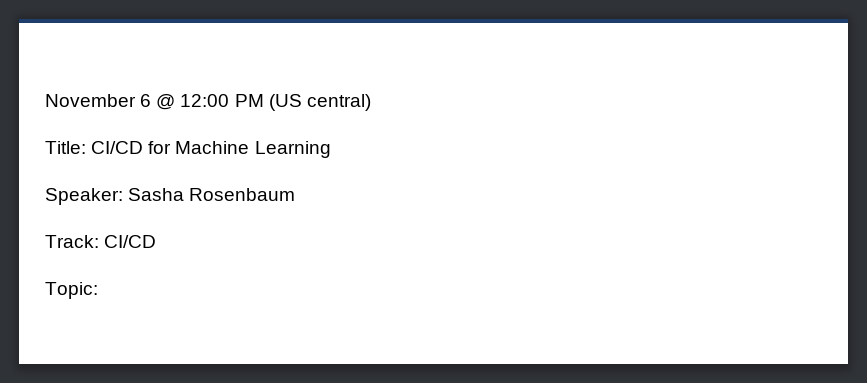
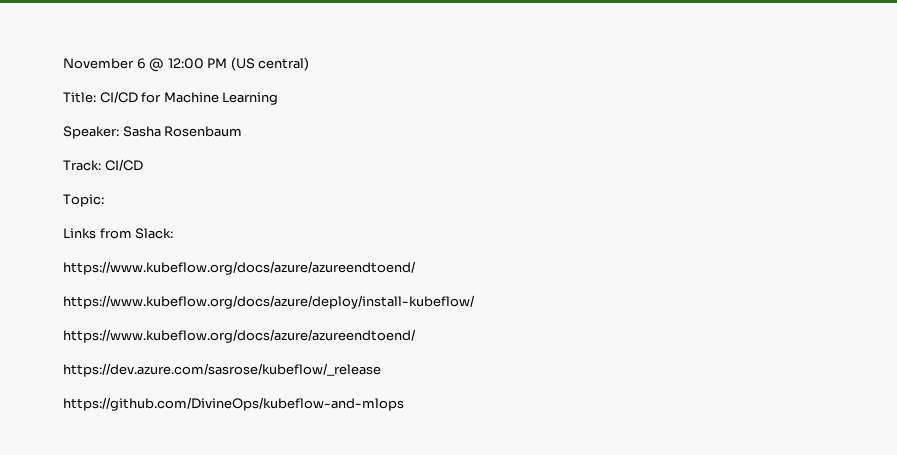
(98, 290) none -> [63,228,174,239] [63,261,416,275] [63,295,475,309] [63,329,416,343] [63,363,381,377] [63,397,404,411] // Links from Slack: // https://www.kubeflow.org/docs/azure/azureendtoend/ // https://www.kubeflow.org/docs/azure/deploy/install-kubeflow/ // https://www.kubeflow.org/docs/azure/azureendtoend/ // https://dev.azure.com/sasrose/kubeflow/_release // https://github.com/DivineOps/kubeflow-and-mlops

